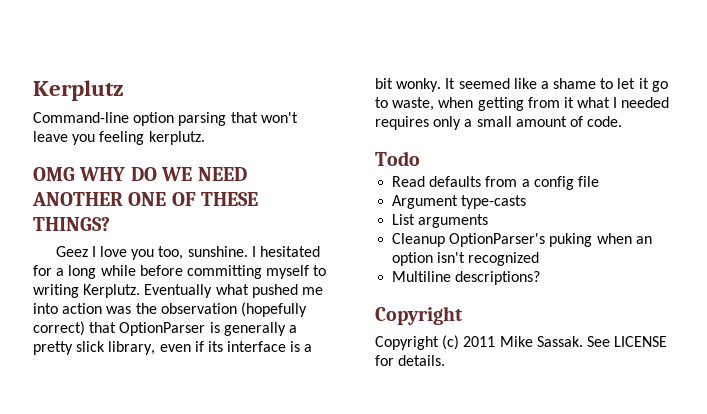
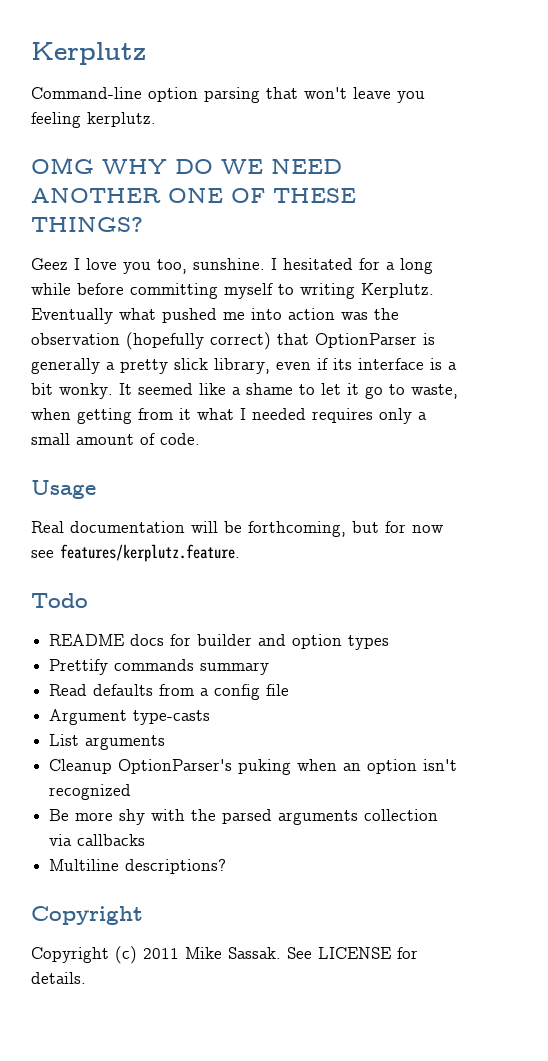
[375,151,420,166] Todo -> [31,480,96,499] [31,521,444,537] [31,544,240,562] [31,593,88,608] [49,634,390,650] [49,659,270,675] Usage // Real documentation will be forthcoming, but for now see features/kerplutz.feature. // Todo // README docs for builder and option types // Prettify commands summary
(540, 259) none -> [49,809,439,825] [49,834,146,846] // Be more shy with the parsed arguments collection via callbacks

